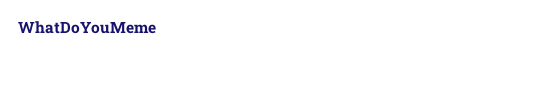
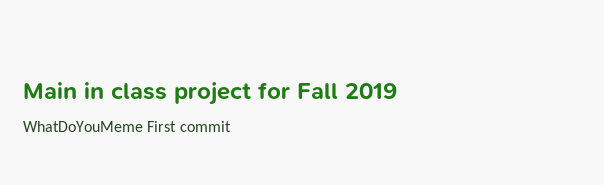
[18,21,156,34] WhatDoYouMeme -> [23,82,397,105] [23,121,231,132] Main in class project for Fall 2019 // WhatDoYouMeme First commit

